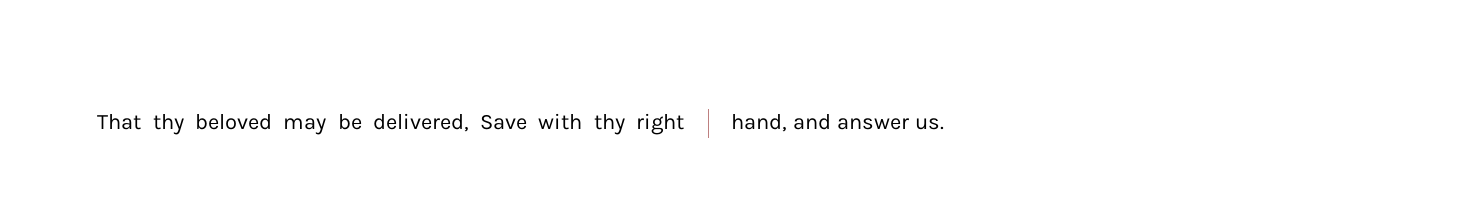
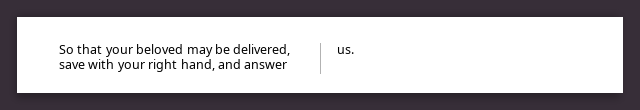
[97,114,184,135] That thy -> [59,44,133,57] So that your
[480,113,625,135] Save with thy -> [59,59,145,72] save with your

